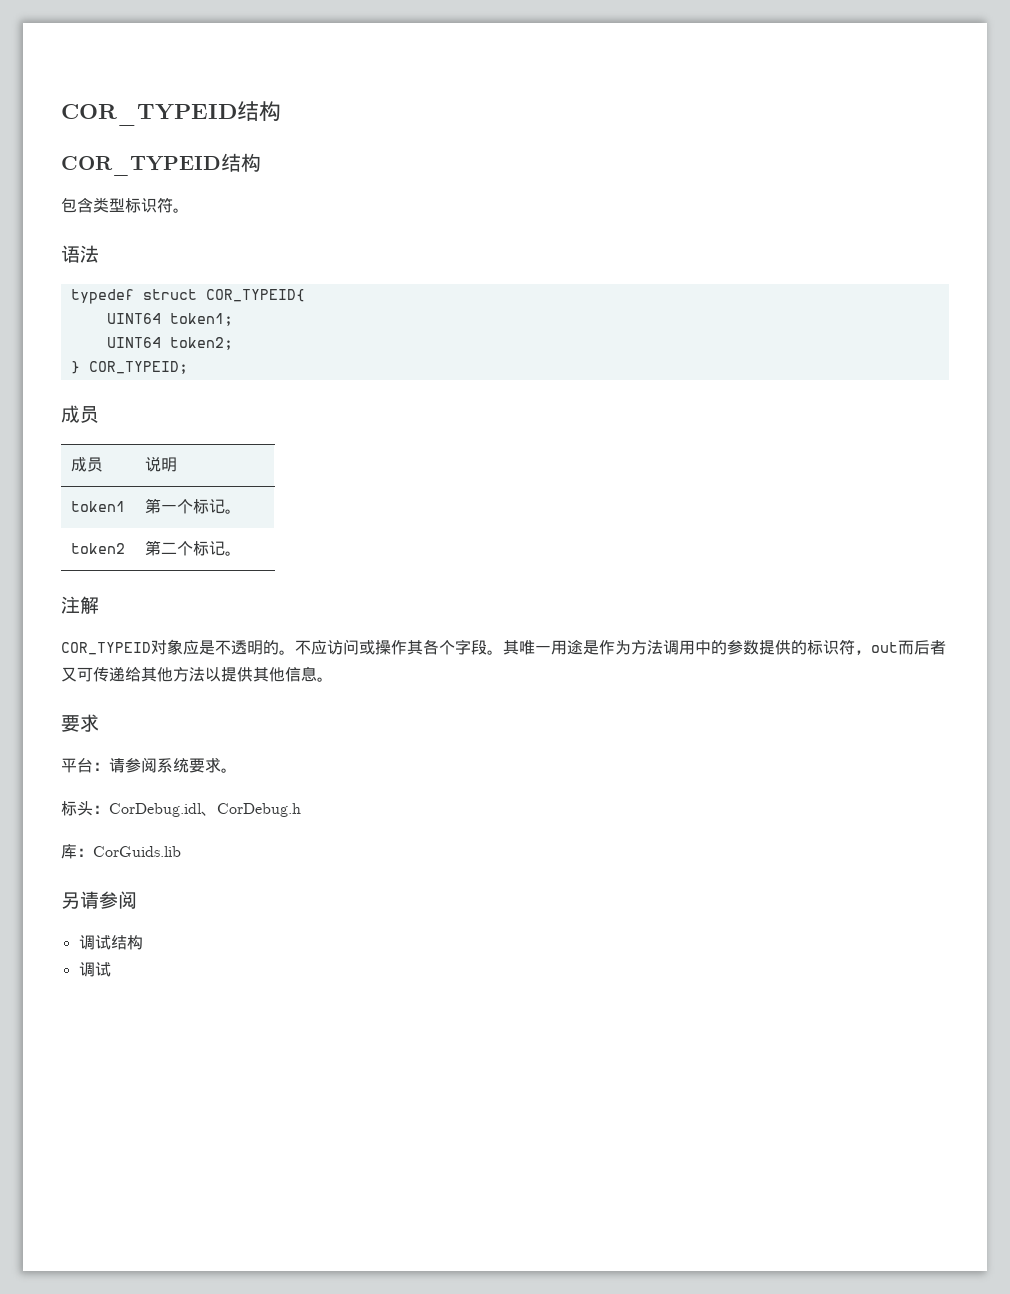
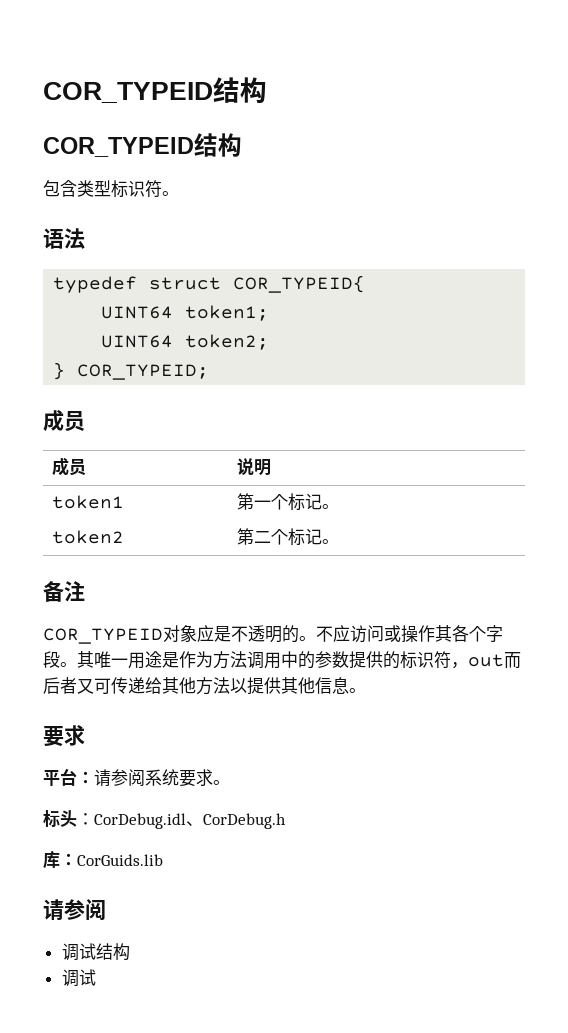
(241, 553) none -> [43,581,64,602] 备
[80,596,99,614] 解 -> (85, 591) none
[61,892,80,909] 另 -> (163, 860) none

